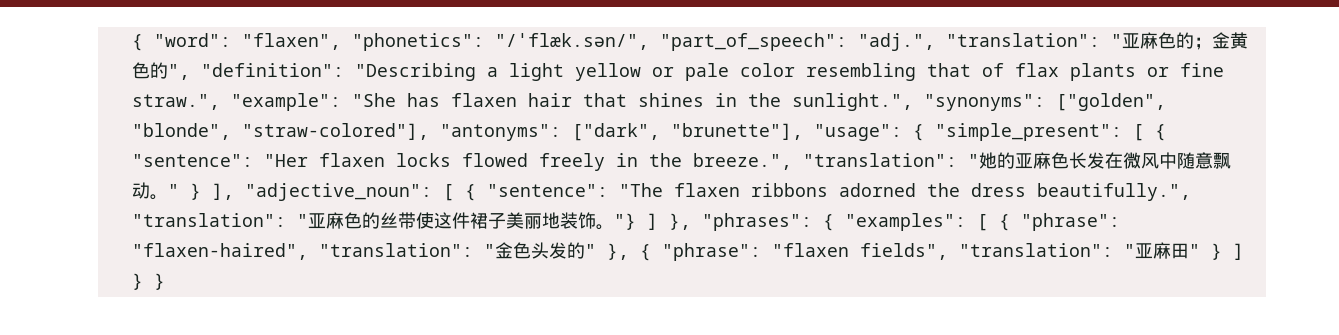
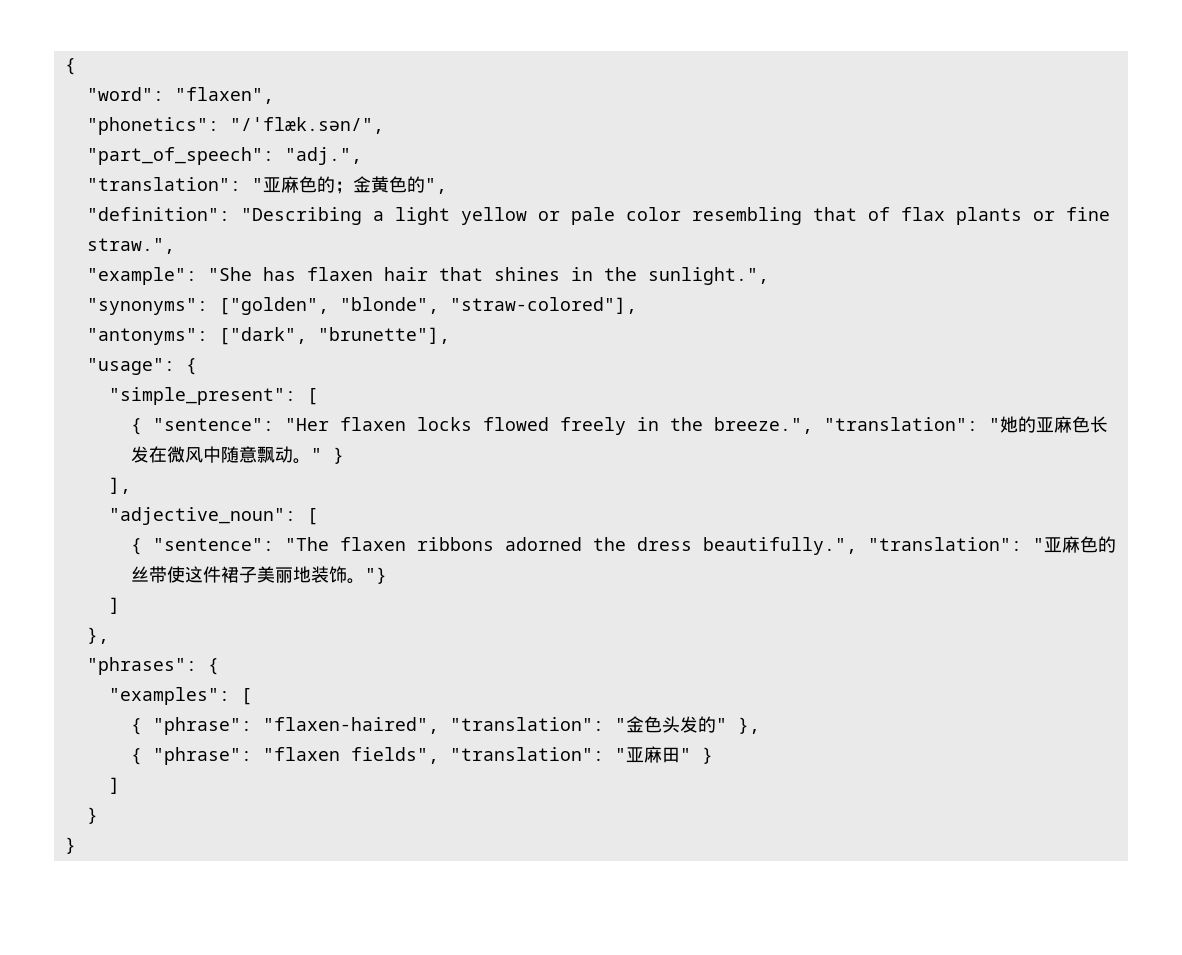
[132,34,143,51] { -> [65,58,77,75] { //
(341, 41) none -> (275, 95) //
(649, 41) none -> (385, 125) //
(935, 42) none -> (363, 156) //
(190, 72) none -> (448, 186) //
(220, 102) none -> (176, 246) //
(913, 102) none -> (770, 276) //
(429, 131) none -> (638, 305) //
(803, 131) none -> (451, 335) //
(924, 132) none -> (198, 366) //
(1144, 132) none -> (319, 396) //
(201, 191) none -> (345, 455) //
(234, 191) none -> (132, 485) //
(454, 192) none -> (319, 516) //
[647,213,691,230] ] }, -> [109,597,121,614] [87,627,110,644] // ] // }, //
(834, 222) none -> (220, 666) //
(988, 222) none -> (253, 696) //
(629, 251) none -> (761, 725) //
[1233,243,1244,260] [132,273,143,290] ] } -> [109,777,121,794] [87,807,99,824] // ] // } //

